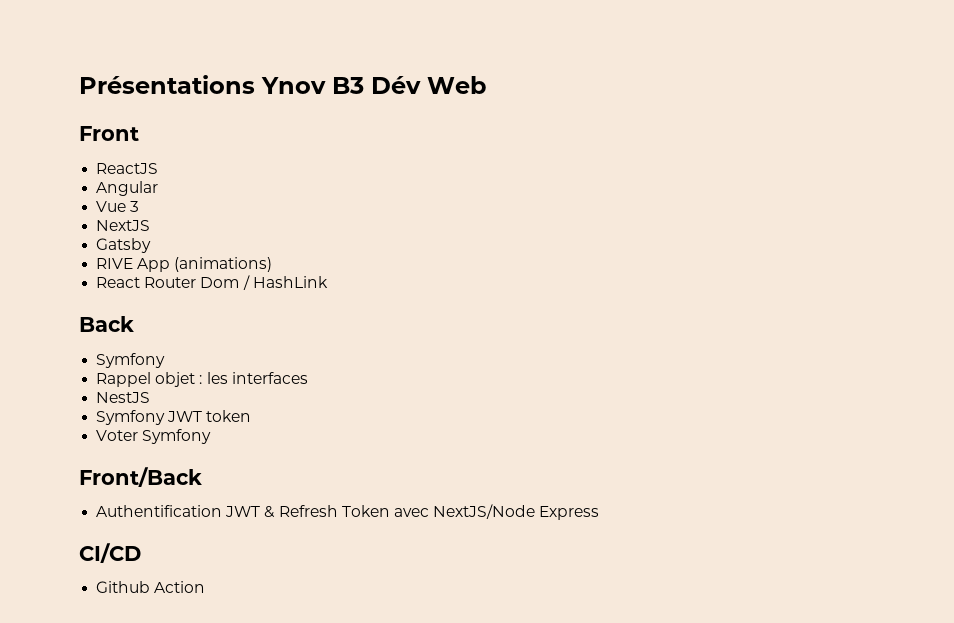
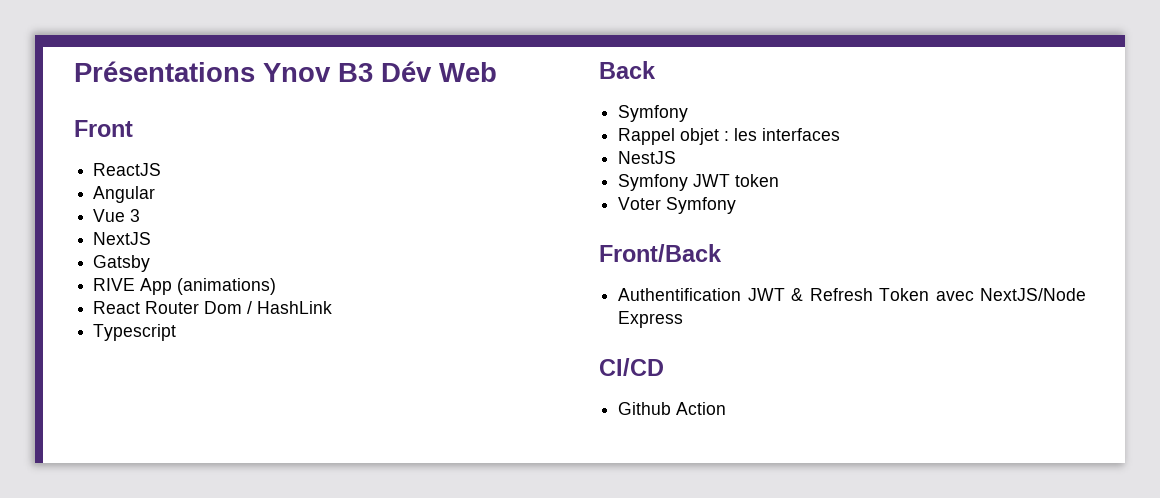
(328, 282) none -> [93,324,177,341] // Typescript

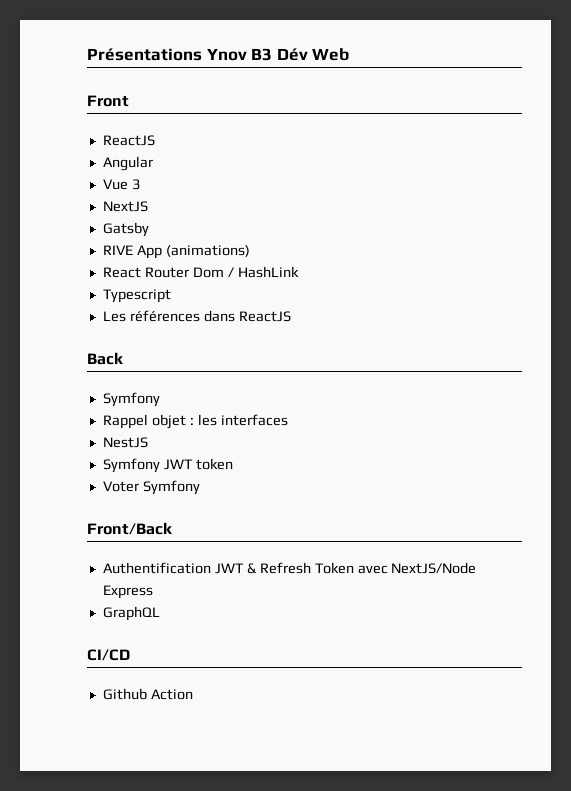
(177, 332) none -> [102,310,291,322] // Les références dans ReactJS
(684, 319) none -> [102,606,160,621] // GraphQL

